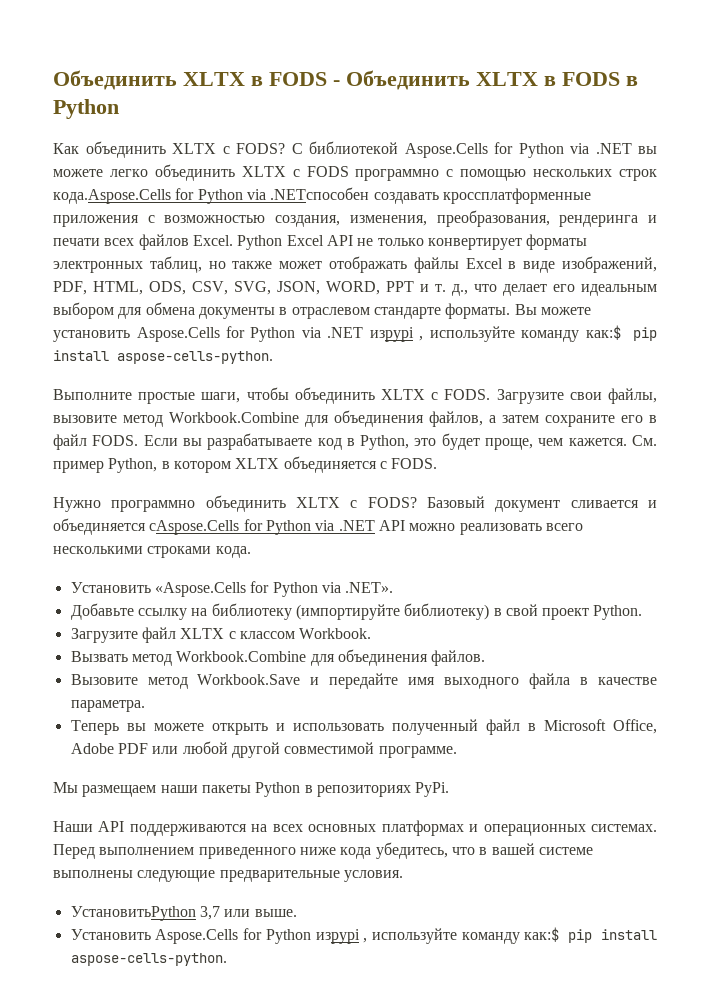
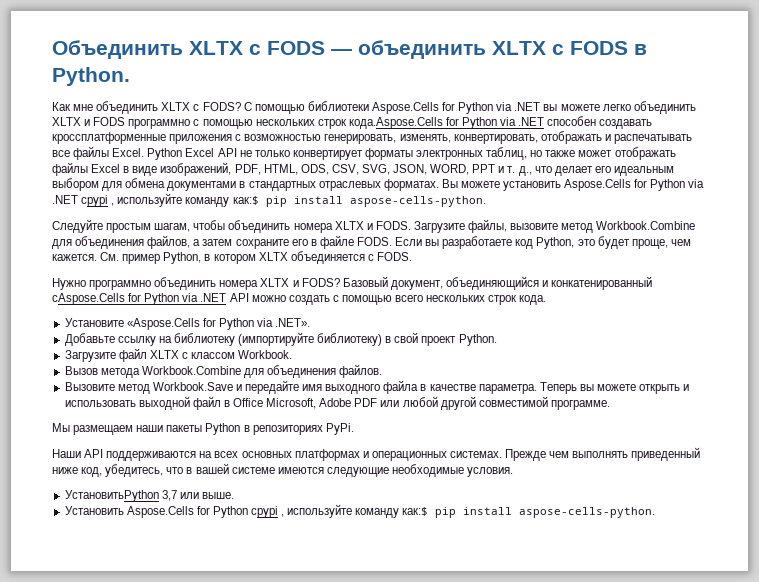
[53,70,556,90] Объединить XLTX в FODS - Объединить XLTX в -> [52,40,564,59] Объединить XLTX с FODS — объединить XLTX с
[53,99,119,119] Python -> [52,67,130,86] Python.
(79, 148) none -> [73,104,94,111] мне
[309,141,398,154] библиотекой -> [254,101,369,114] помощью библиотеки
[292,169,300,177] с -> [84,119,91,126] и
[270,187,370,200] .NETспособен -> [518,116,597,126] .NET способен
[275,210,657,227] [53,234,189,250] создания, изменения, преобразования, рендеринга и печати всех файлов -> [324,131,692,144] [52,146,110,160] генерировать, изменять, конвертировать, отображать и распечатывать все файлы
[198,303,511,319] документы в отраслевом стандарте форматы. -> [167,179,439,191] документами в стандартных отраслевых форматах.
[369,327,414,342] изpypi -> [81,195,109,207] сpypi
[53,387,439,404] Выполните простые шаги, чтобы объединить XLTX с -> [52,219,373,233] Следуйте простым шагам, чтобы объединить номера XLTX и
[569,392,602,400] свои -> (465, 227) none
[53,434,87,450] файл -> [319,235,354,249] файле
[207,433,355,450] разрабатываете код в -> [442,236,534,249] разработаете код
[296,496,657,512] [53,518,146,535] XLTX с FODS? Базовый документ сливается и объединяется -> [219,276,653,290] номера XLTX и FODS? Базовый документ, объединяющийся и конкатенированный
[459,523,583,535] [53,546,212,558] реализовать всего несколькими строками -> [288,295,518,305] создать с помощью всего нескольких строк
[70,582,151,593] Установить -> [64,318,124,327] Установите
[70,651,172,666] Вызвать метод -> [64,366,140,378] Вызов метода
(145, 706) // -> (537, 389) none
[391,719,478,735] полученный -> [138,396,190,410] выходной
[543,719,657,734] Microsoft Office, -> [233,398,317,409] Office Microsoft,
[53,844,372,859] Перед выполнением приведенного ниже кода -> [505,447,701,461] [52,467,103,477] Прежде чем выполнять приведенный ниже код,
[53,870,340,882] выполнены следующие предварительные -> [277,464,464,477] имеются следующие необходимые
[315,929,360,944] изpypi -> [251,506,279,518] сpypi

